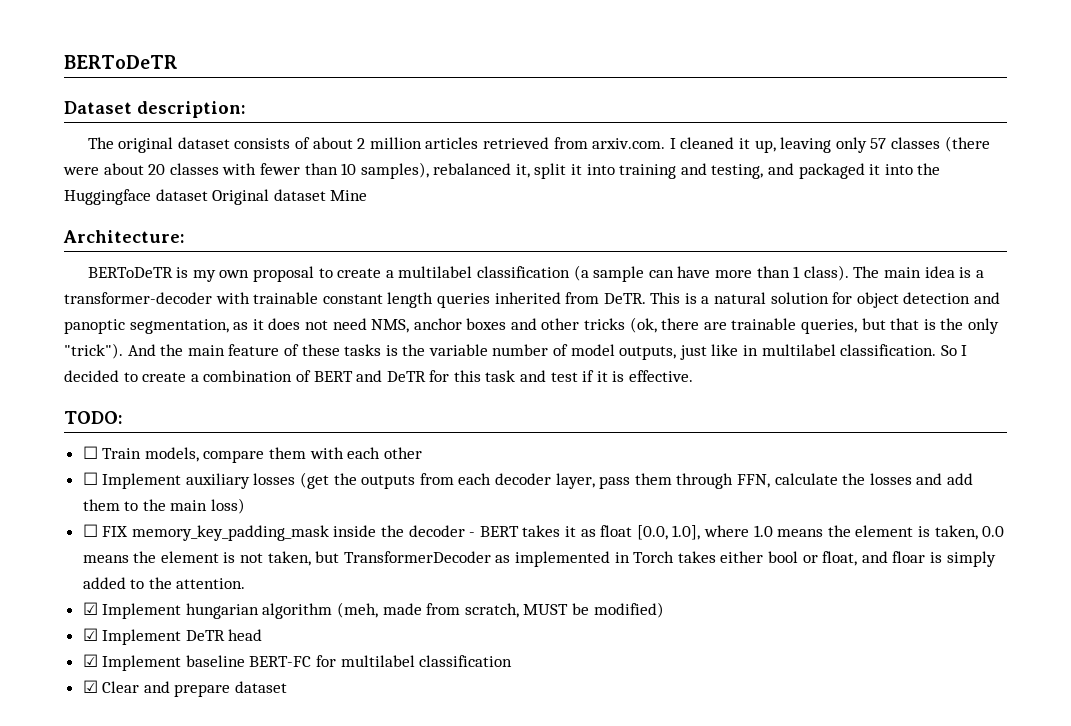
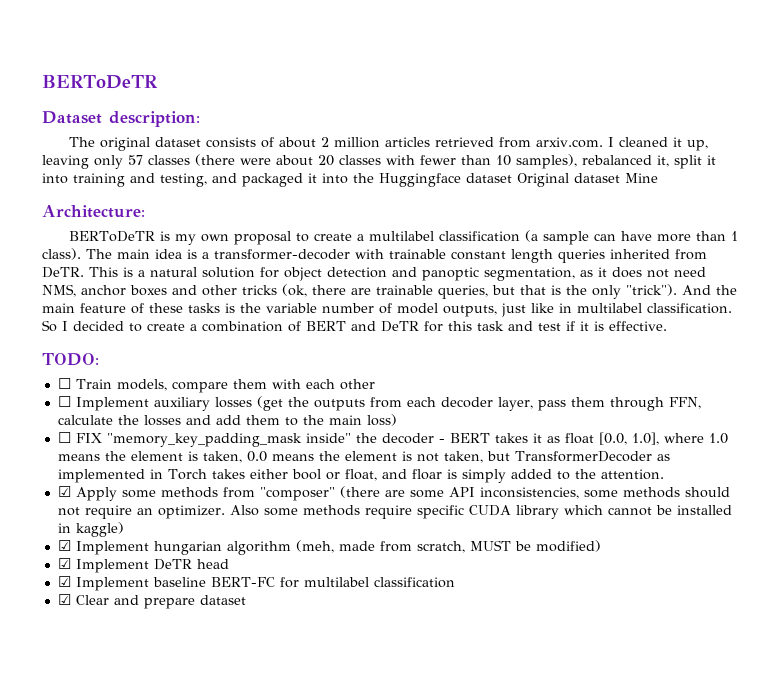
[131,525,377,541] memory_key_padding_mask inside -> [106,433,351,447] "memory_key_padding_mask inside"
(246, 583) none -> [57,486,730,501] [57,505,732,519] [57,522,124,537] // ☑ Apply some methods from "composer" (there are some API inconsistencies, some methods should not require an optimizer. Also some methods require specific CUDA library which cannot be installed in kaggle)

